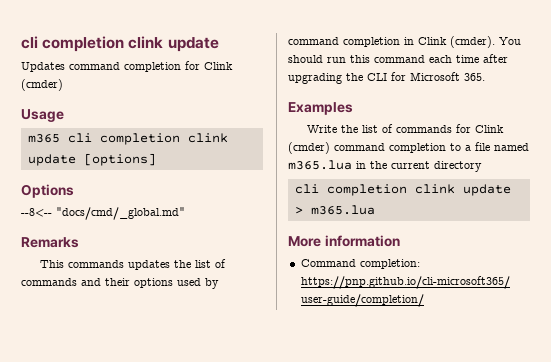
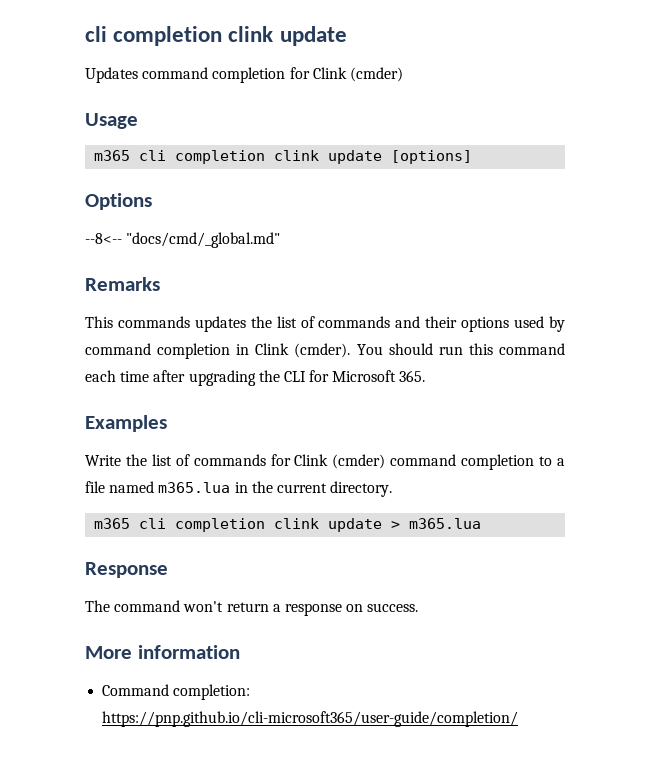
[434,161,482,172] directory // -> [330,481,393,497] [94,518,131,529] directory. // m365
(375, 210) none -> [85,562,168,578] [85,600,419,616] // Response // The command won't return a response on success.

